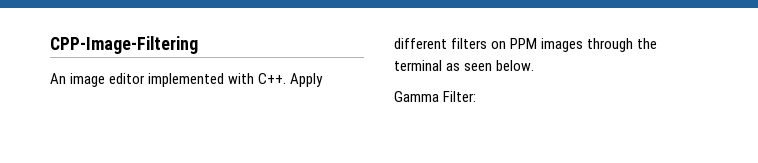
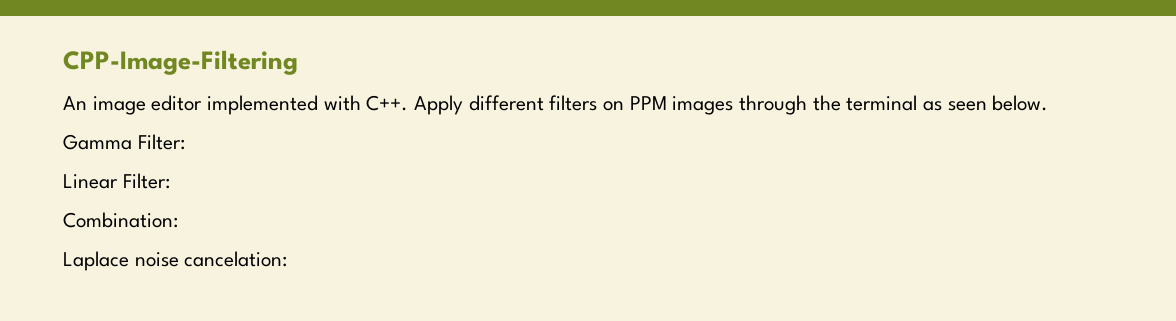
(477, 96) none -> [63,173,170,189] [63,212,178,228] [63,251,288,271] // Linear Filter: // Combination: // Laplace noise cancelation:

